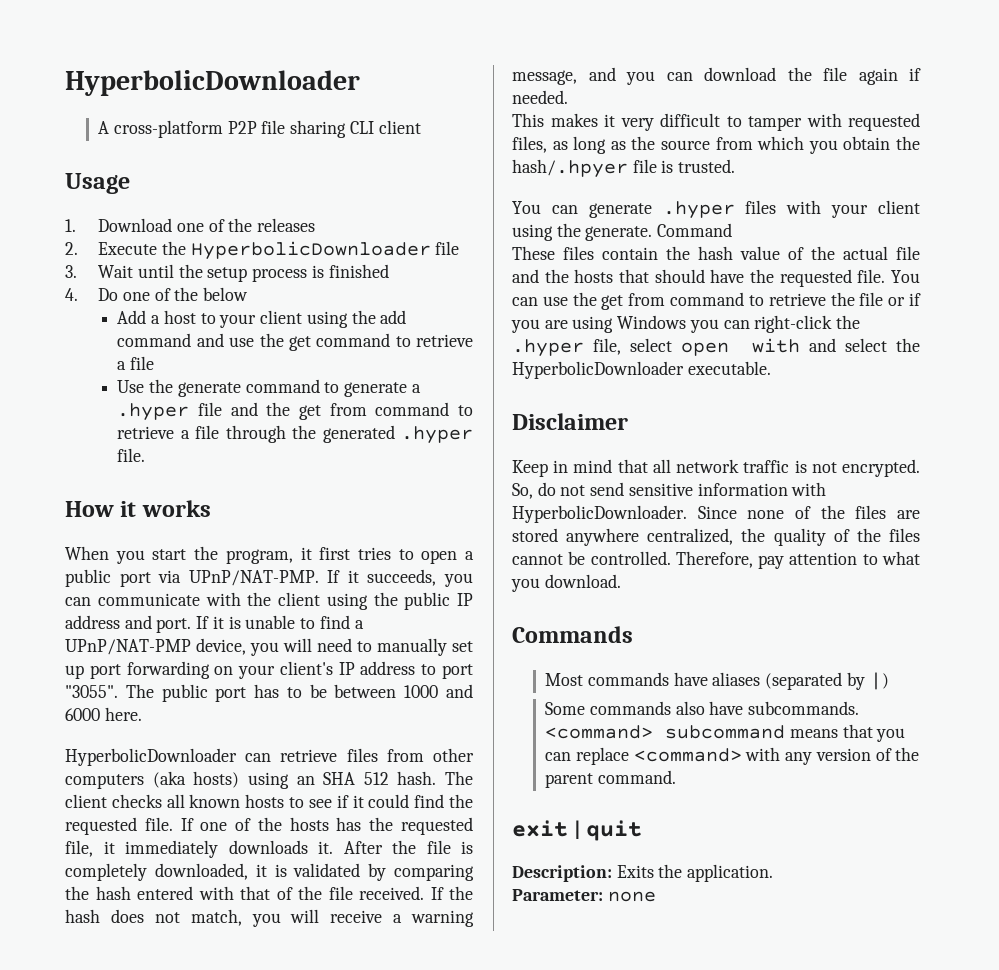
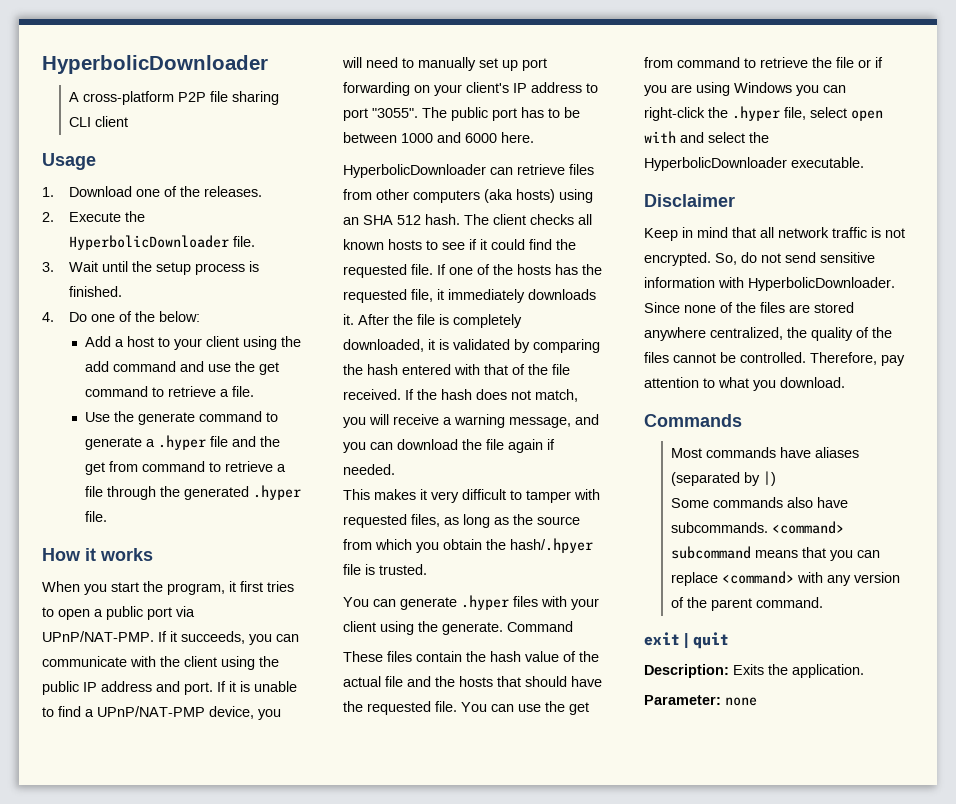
[257,218,316,232] releases -> [203,186,262,197] releases.
[435,241,460,255] file -> [232,236,255,247] file.
[328,264,389,278] finished -> [68,286,122,297] finished.
[203,287,249,301] below -> [158,311,200,322] below:
[130,356,155,370] file -> [231,386,254,397] file.

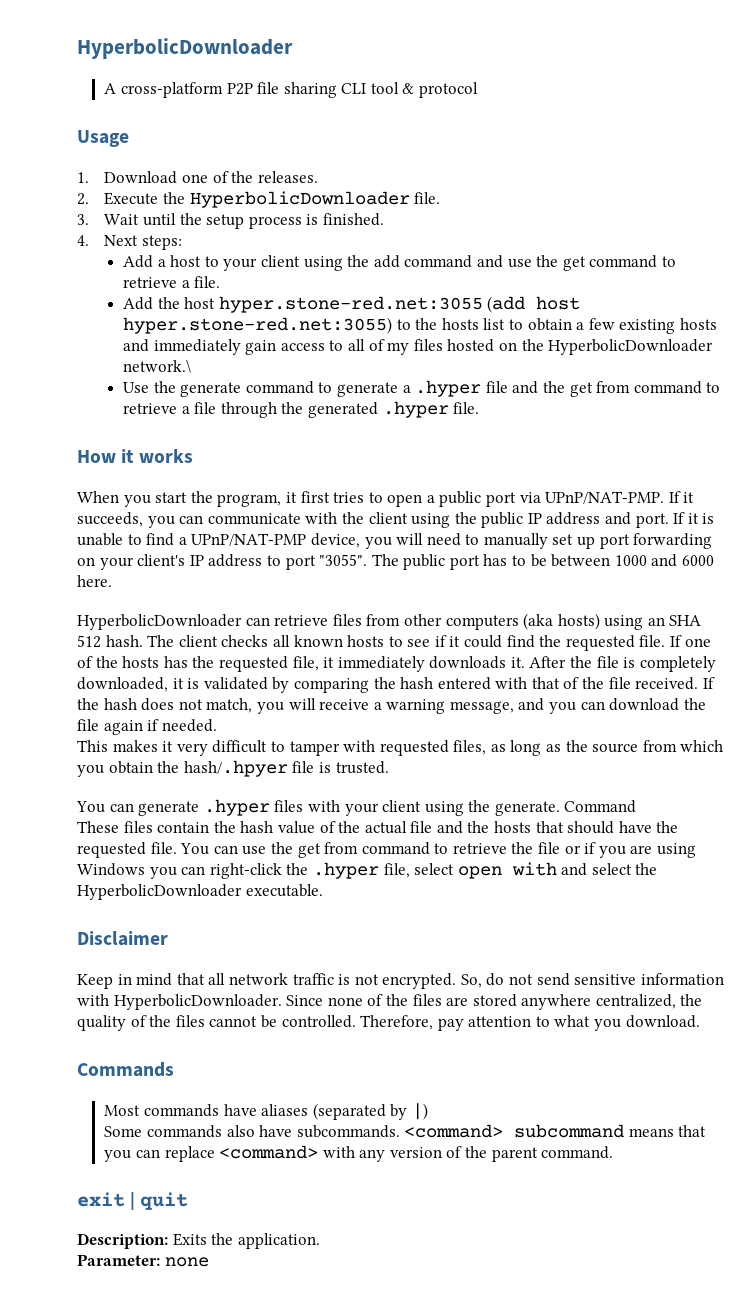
[94,116,128,127] client -> [370,82,479,98] tool & protocol
[68,311,200,322] Do one of the below: -> [104,235,182,250] Next steps:
(254, 391) none -> [123,296,581,313] [123,317,717,334] [123,339,714,355] [123,359,192,373] // Add the host hyper.stone-red.net:3055 (add host hyper.stone-red.net:3055) to the hosts list to obtain a few existing hosts and immediately gain access to all of my files hosted on the HyperbolicDownloader network.\

